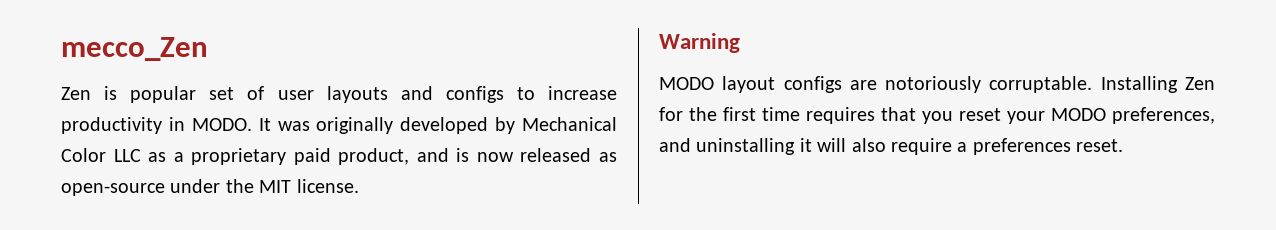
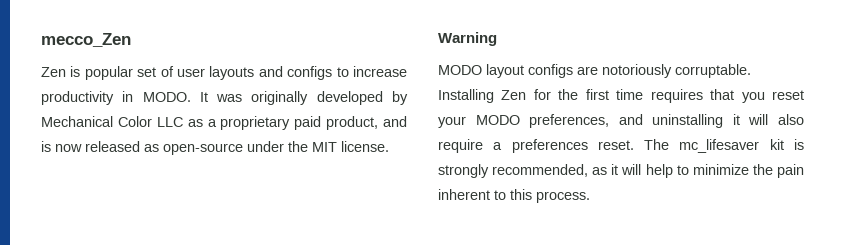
(1124, 145) none -> [644,139,804,153] [438,164,804,178] [438,189,590,203] The mc_lifesaver kit is strongly recommended, as it will help to minimize the pain inherent to this process.

